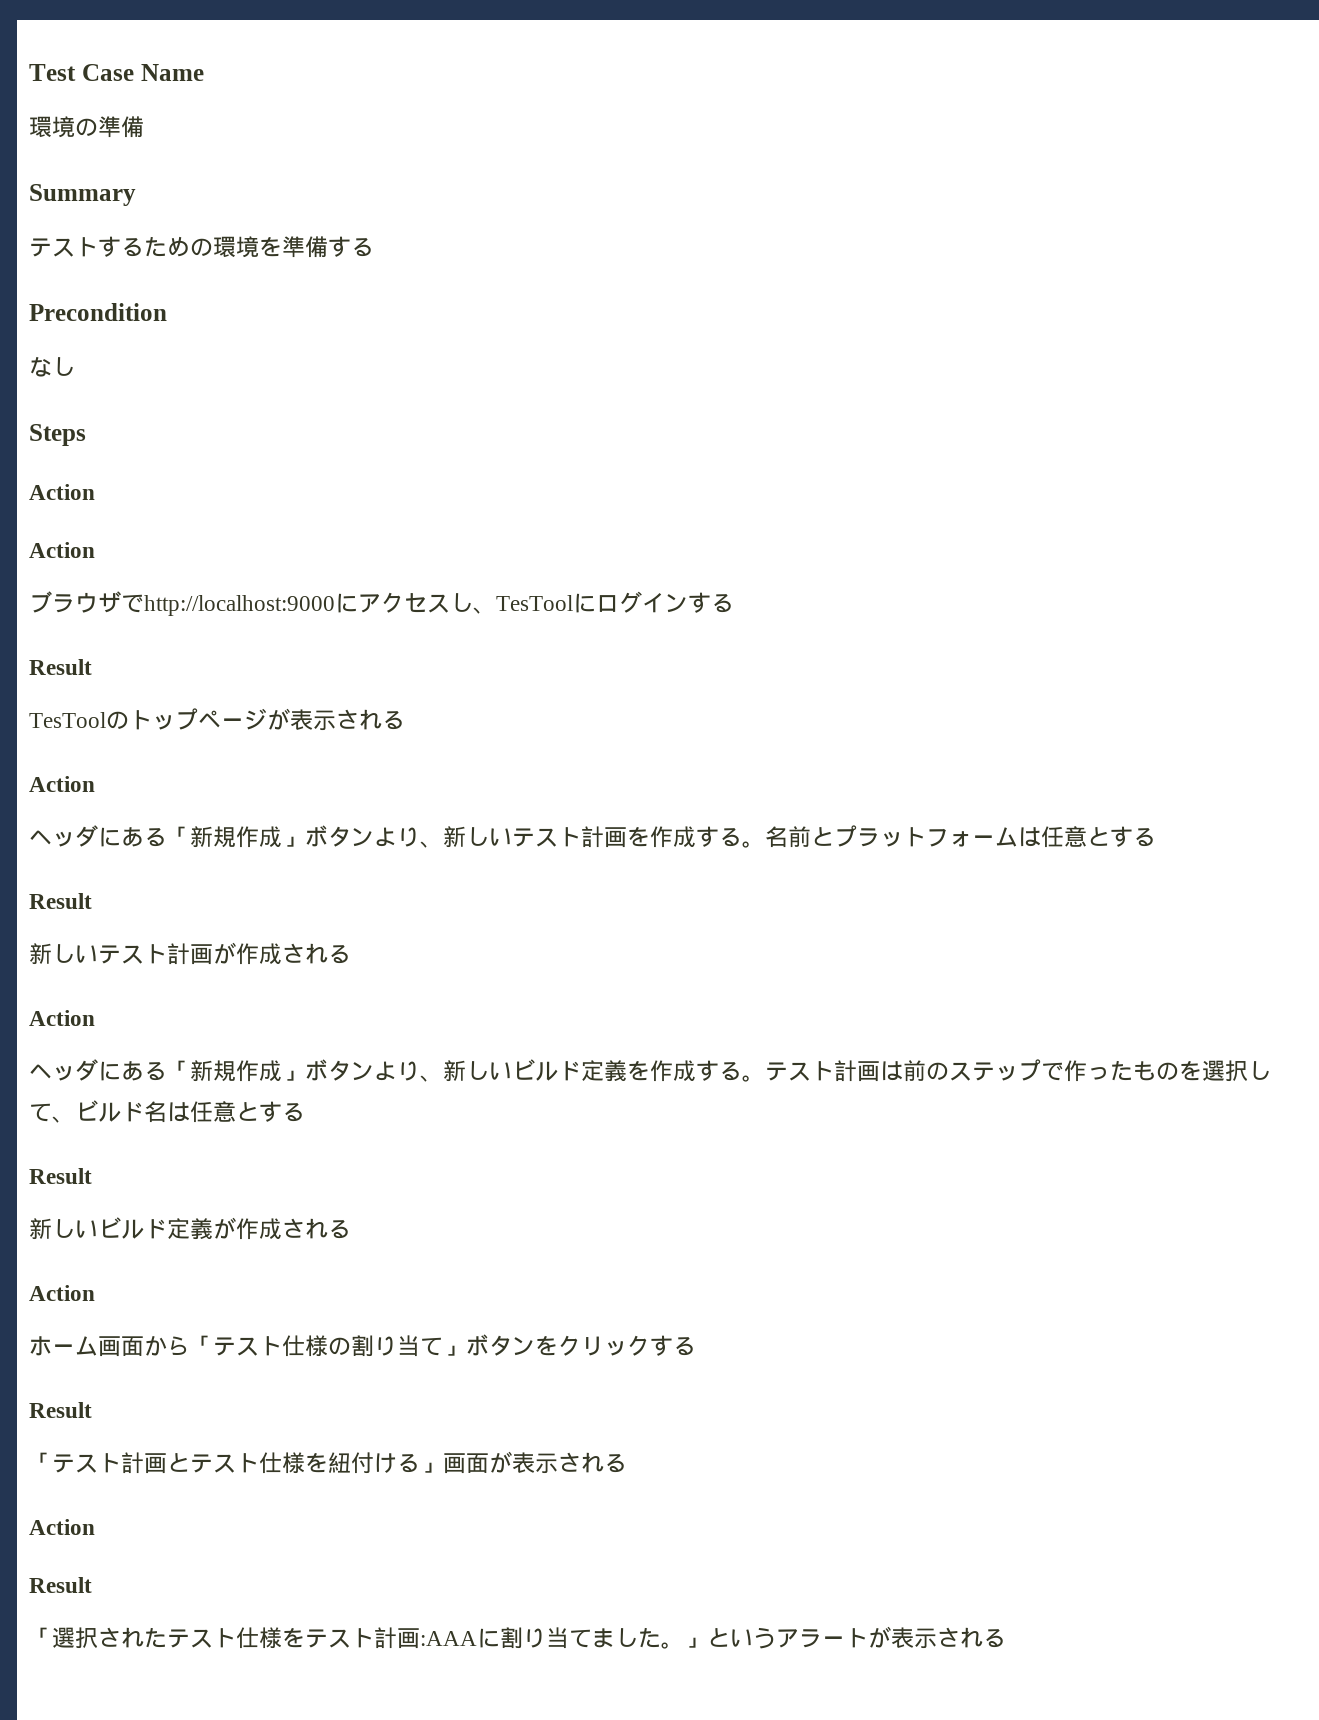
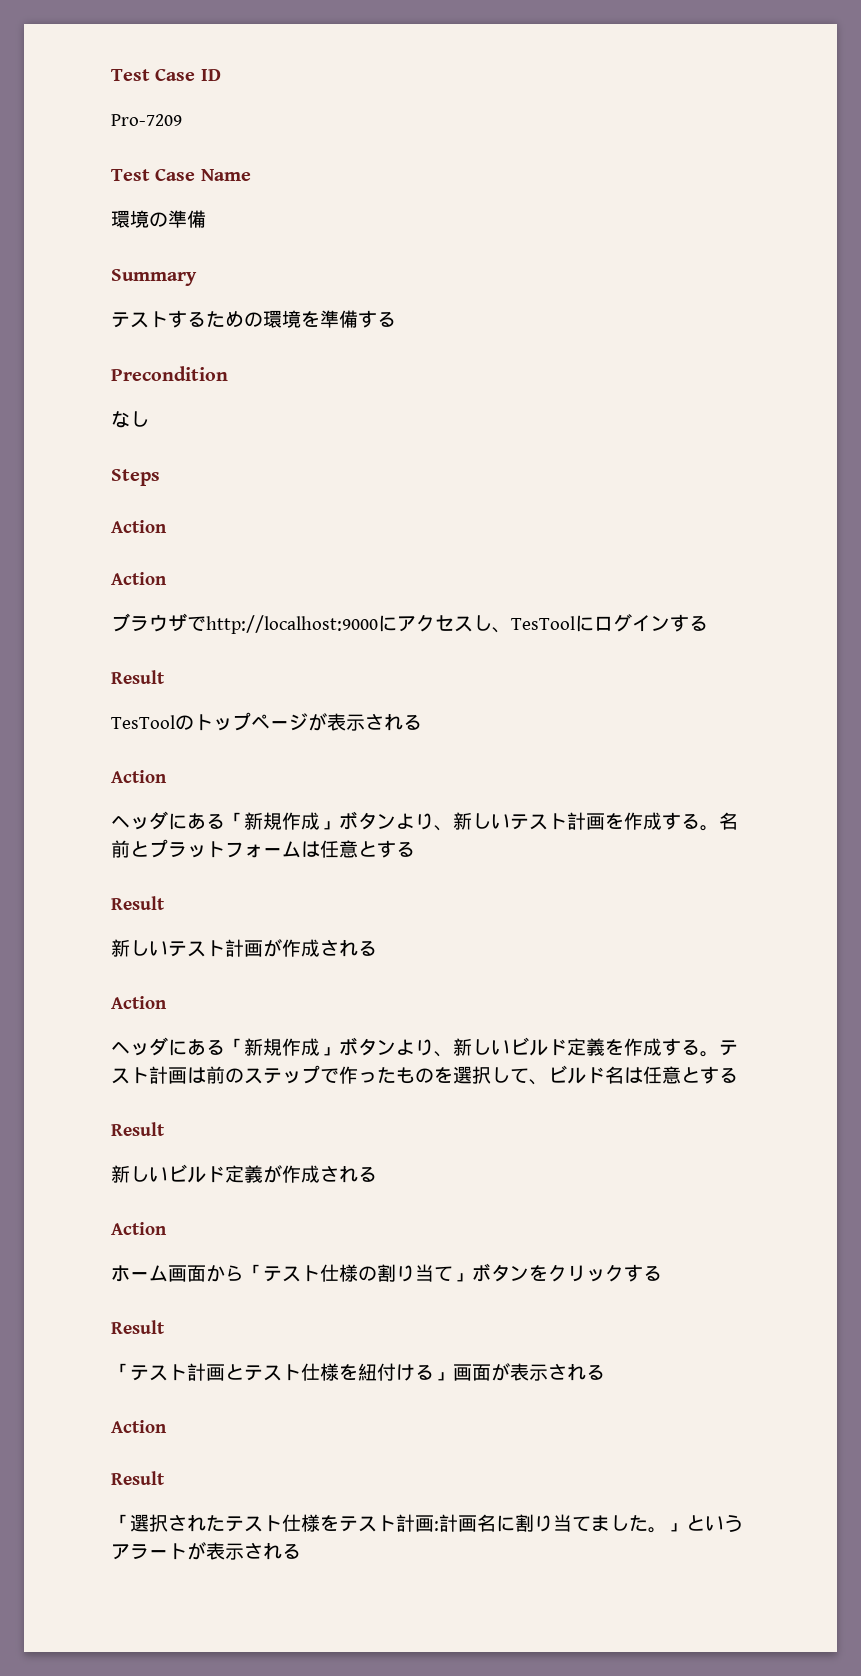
[29,64,134,81] Test Case -> [111,68,221,81] [111,114,182,126] [111,168,196,181] Test Case ID // Pro-7209 // Test Case
[420,1631,477,1646] :AAA -> [434,1514,496,1532] :計画名

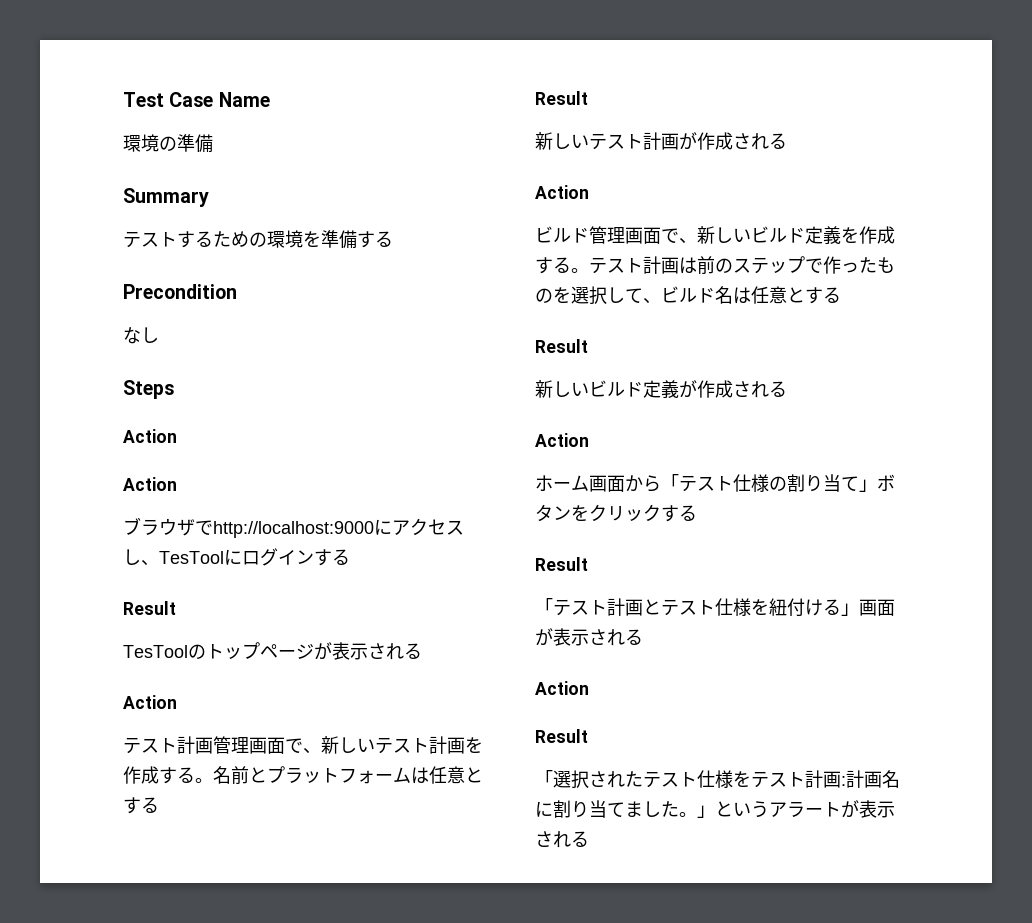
[111,68,221,81] [111,114,182,126] [111,168,196,181] Test Case ID // Pro-7209 // Test Case -> [123,92,214,107] Test Case
[111,811,434,830] ヘッダにある「新規作成」ボタンより -> [123,736,303,754] テスト計画管理画面で
[111,1037,434,1056] ヘッダにある「新規作成」ボタンより -> [535,226,679,244] ビルド管理画面で

